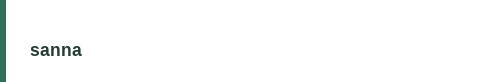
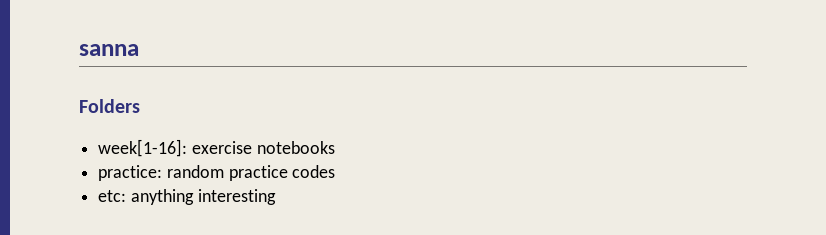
(82, 51) none -> [79,99,140,113] [98,139,335,157] [98,165,336,181] [98,189,276,205] // Folders // week[1-16]: exercise notebooks // practice: random practice codes // etc: anything interesting

